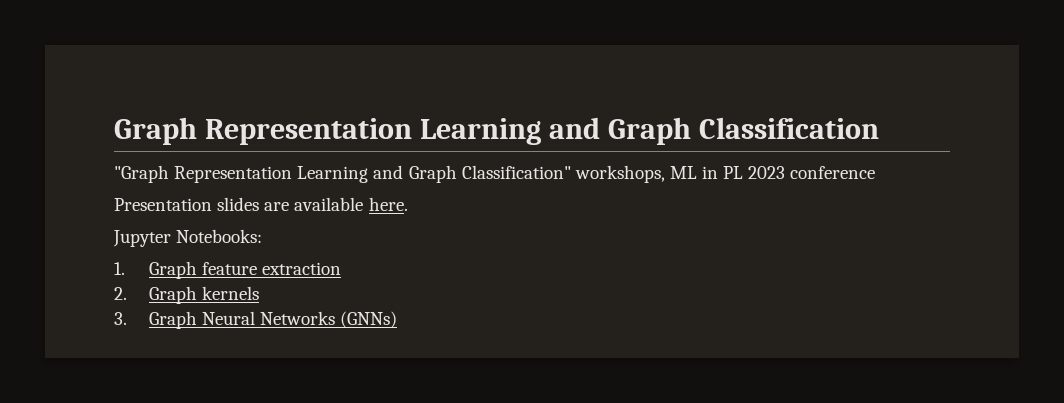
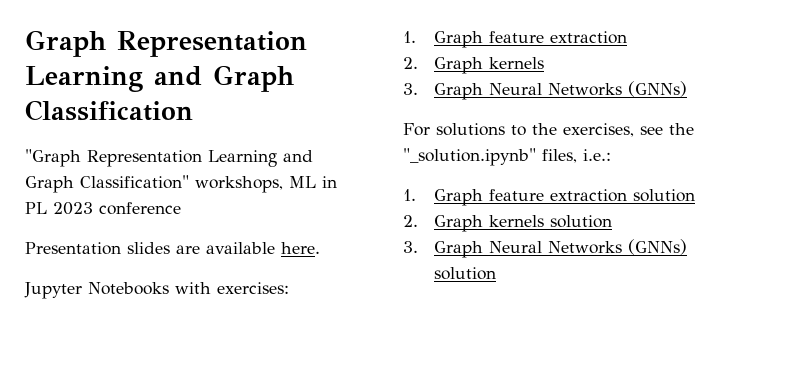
[176,229,263,243] Notebooks: -> [88,282,289,295] Notebooks with exercises:
(397, 319) none -> [403,123,694,137] [403,148,611,166] [403,189,695,206] [403,215,612,232] [403,239,687,258] [433,267,496,280] // For solutions to the exercises, see the "_solution.ipynb" files, i.e.: // 1. Graph feature extraction solution // 2. Graph kernels solution // 3. Graph Neural Networks (GNNs) solution

